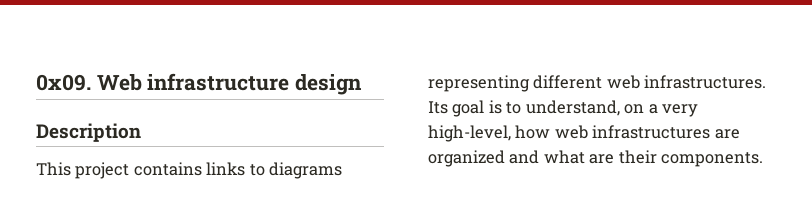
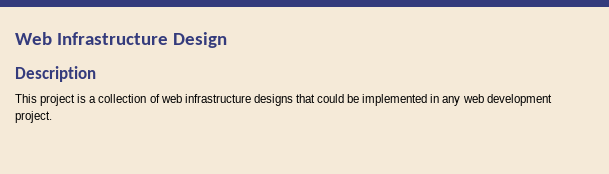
[36,73,363,95] 0x09. Web infrastructure design -> [15,32,228,48] Web Infrastructure Design
[133,162,343,179] [428,75,767,92] [428,100,699,117] [428,125,740,142] [428,150,764,167] contains links to diagrams representing different web infrastructures. Its goal is to understand, on a very high-level, how web infrastructures are organized and what are their components. -> [77,94,552,106] [15,111,52,123] is a collection of web infrastructure designs that could be implemented in any web development project.

